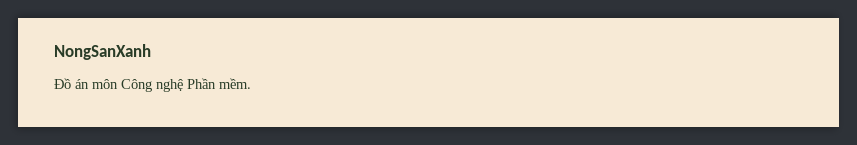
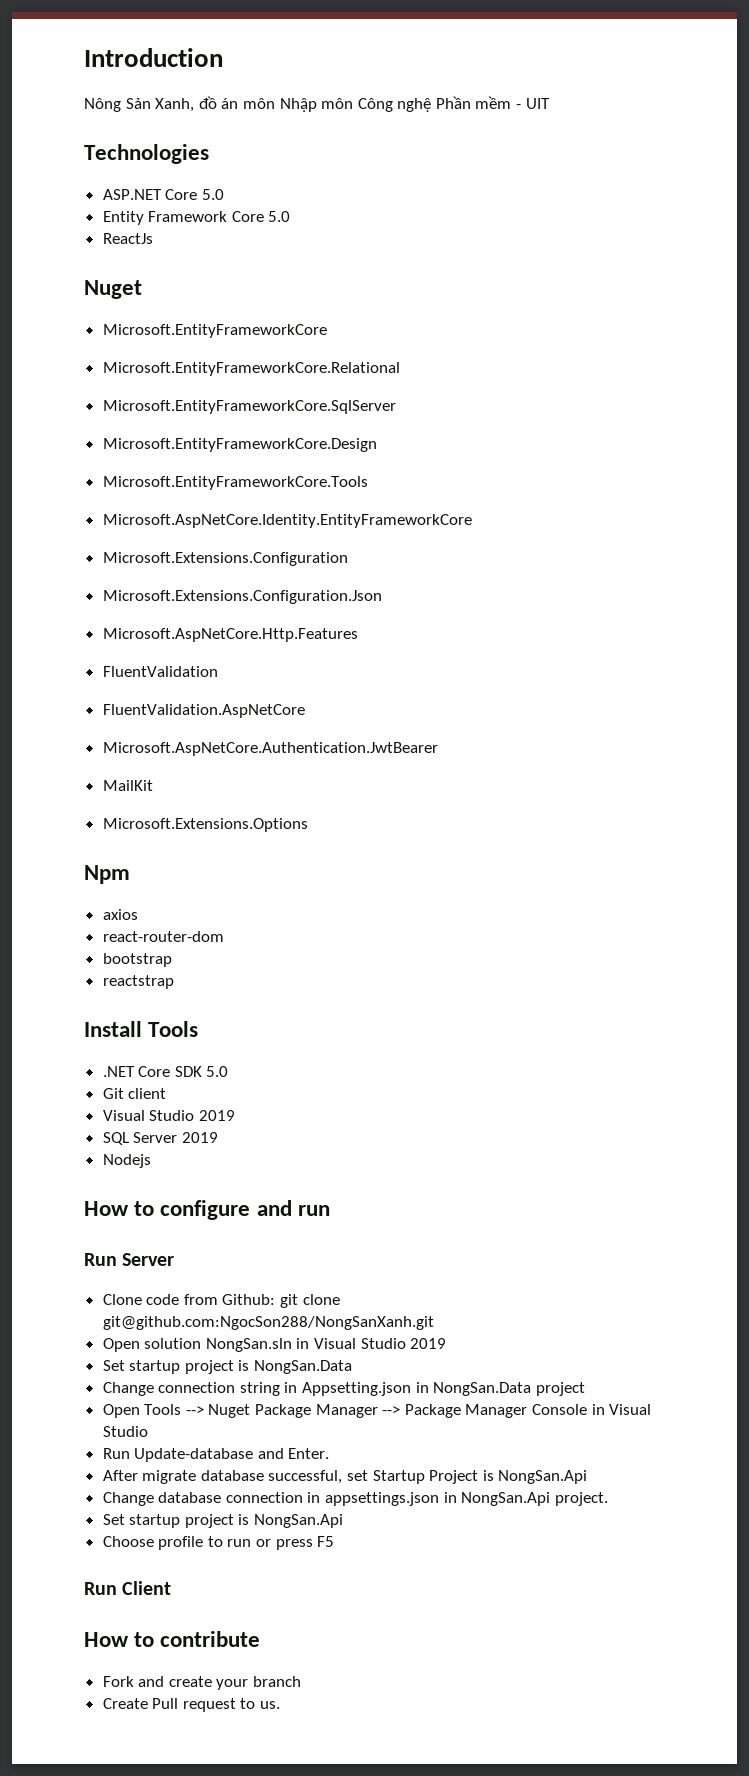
[54,44,151,60] [54,78,251,92] NongSanXanh // Đồ án môn Công nghệ Phần mềm. -> [84,48,223,67] [84,96,550,112] [84,144,209,164] [102,189,224,200] [102,211,291,225] [102,233,153,244] [84,280,142,299] [102,324,327,338] [102,362,400,376] [102,400,396,414] [102,438,377,452] [102,476,368,490] [102,514,472,528] [102,552,348,566] [102,590,382,604] [102,628,358,642] [102,666,218,677] [102,704,305,718] [102,742,438,756] [102,780,153,791] [102,818,308,832] [84,865,130,884] [102,909,138,920] [102,931,224,942] [102,953,172,967] [102,975,174,989] [84,1021,199,1037] [102,1066,229,1077] [102,1088,167,1099] [102,1110,235,1121] [102,1132,218,1145] [102,1154,151,1168] [84,1200,330,1220] [84,1253,175,1266] [102,1294,340,1308] [102,1316,434,1330] [102,1338,447,1352] [102,1360,353,1374] [102,1382,585,1396] [102,1404,652,1418] [102,1426,148,1437] [102,1448,330,1462] [102,1470,588,1484] [102,1492,608,1506] [102,1514,344,1528] [102,1536,335,1550] [84,1581,172,1595] [84,1631,261,1647] [102,1676,302,1690] [102,1698,281,1712] Introduction // Nông Sản Xanh, đồ án môn Nhập môn Công nghệ Phần mềm - UIT // Technologies // ASP.NET Core 5.0 // Entity Framework Core 5.0 // ReactJs // Nuget // Microsoft.EntityFrameworkCore // Microsoft.EntityFrameworkCore.Relational // Microsoft.EntityFrameworkCore.SqlServer // Microsoft.EntityFrameworkCore.Design // Microsoft.EntityFrameworkCore.Tools // Microsoft.AspNetCore.Identity.EntityFrameworkCore // Microsoft.Extensions.Configuration // Microsoft.Extensions.Configuration.Json // Microsoft.AspNetCore.Http.Features // FluentValidation // FluentValidation.AspNetCore // Microsoft.AspNetCore.Authentication.JwtBearer // MailKit // Microsoft.Extensions.Options // Npm // axios // react-router-dom // bootstrap // reactstrap // Install Tools // .NET Core SDK 5.0 // Git client // Visual Studio 2019 // SQL Server 2019 // Nodejs // How to configure and run // Run Server // Clone code from Github: git clone git@github.com:NgocSon288/NongSanXanh.git // Open solution NongSan.sln in Visual Studio 2019 // Set startup project is NongSan.Data // Change connection string in Appsetting.json in NongSan.Data project // Open Tools --> Nuget Package Manager --> Package Manager Console in Visual Studio // Run Update-database and Enter. // After migrate database successful, set Startup Project is NongSan.Api // Change database connection in appsettings.json in NongSan.Api project. // Set startup project is NongSan.Api // Choose profile to run or press F5 // Run Client // How to contribute // Fork and create your branch // Create Pull request to us.

